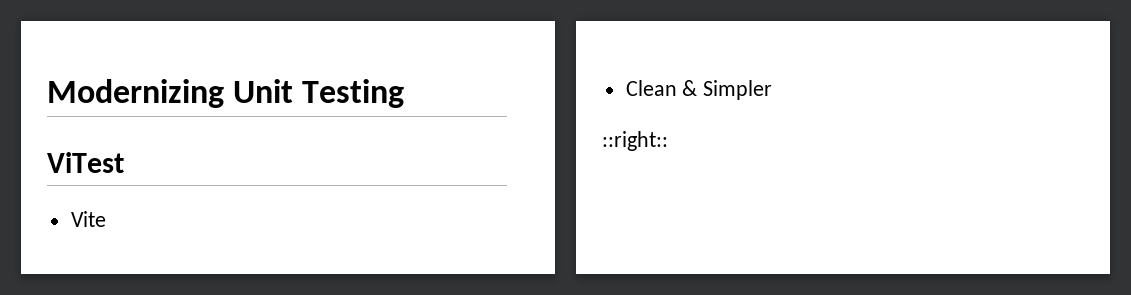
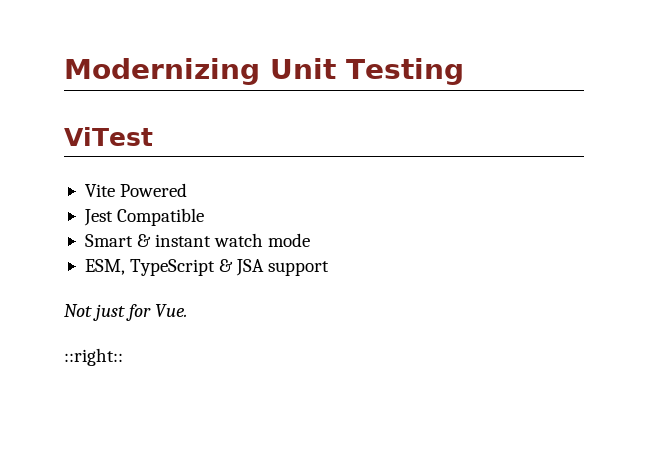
[625,80,773,100] // Clean & Simpler -> [120,183,188,197] [83,208,205,226] [84,233,311,247] [84,259,330,276] [64,304,188,321] Powered // Jest Compatible // Smart & instant watch mode // ESM, TypeScript & JSA support // Not just for Vue.

